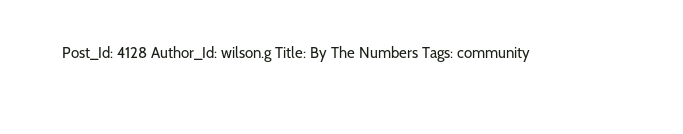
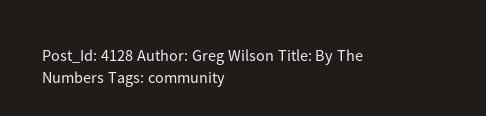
[151,46,273,62] Author_Id: wilson.g -> [136,49,274,65] Author: Greg Wilson

